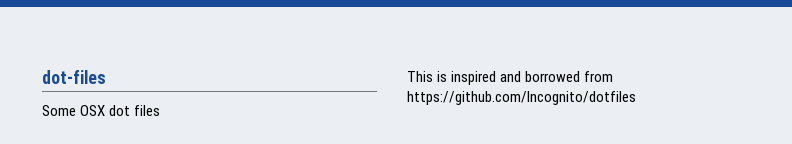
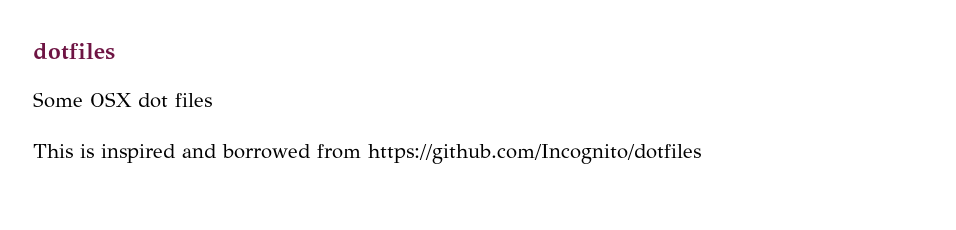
[42,70,106,84] dot-files -> [33,43,115,60] dotfiles

